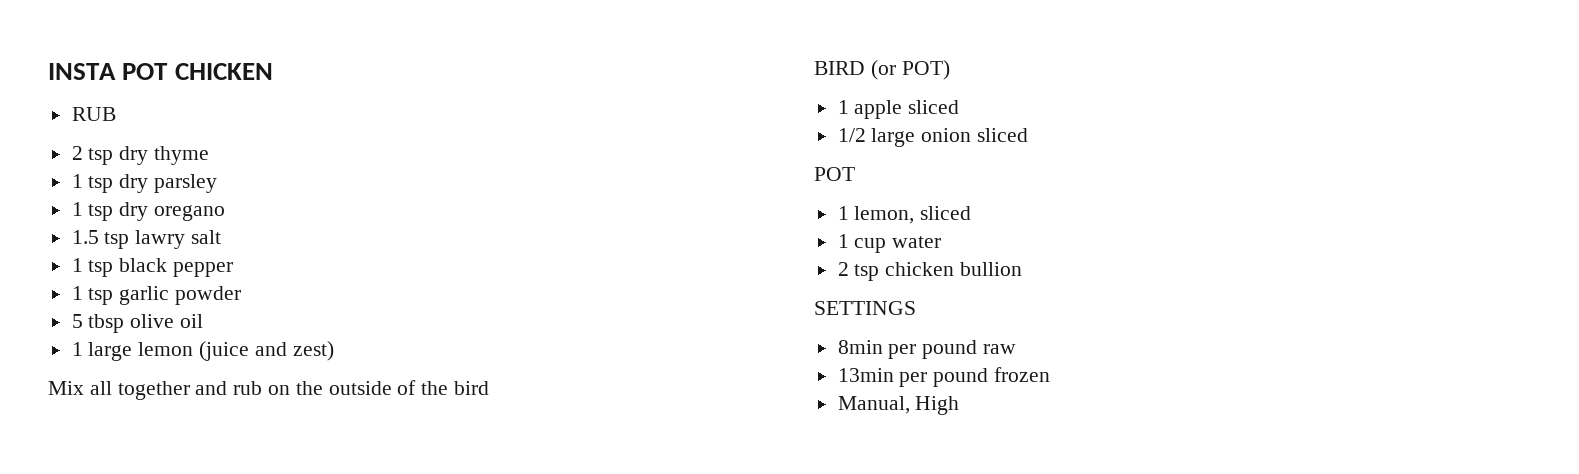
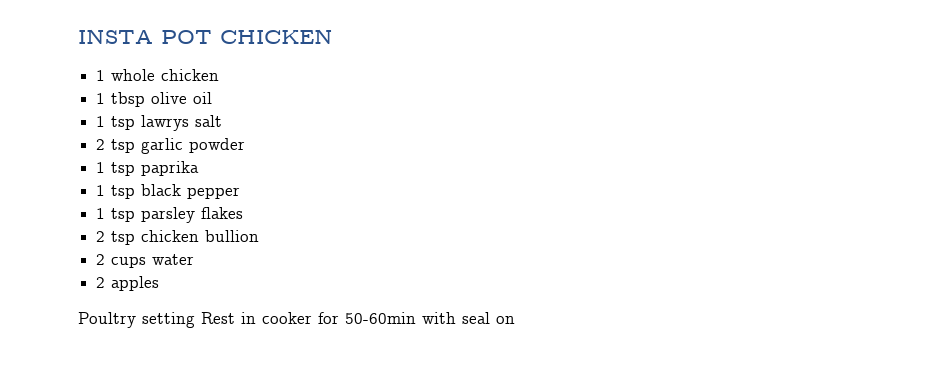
[71,107,116,121] [71,146,210,165] [71,174,218,193] [71,202,226,221] [71,230,222,249] RUB // 2 tsp dry thyme // 1 tsp dry parsley // 1 tsp dry oregano // 1.5 tsp lawry salt -> [96,69,220,81] [96,92,213,107] [96,115,223,131] [96,138,246,154] [96,161,200,176] 1 whole chicken // 1 tbsp olive oil // 1 tsp lawrys salt // 2 tsp garlic powder // 1 tsp paprika
[119,286,242,305] [71,314,204,333] [71,341,334,361] [48,380,490,400] [814,60,950,80] [837,100,960,119] [837,128,1029,147] [814,167,855,181] [837,206,972,224] [837,234,942,253] [837,262,1023,281] [814,301,916,315] [837,340,1017,359] [837,367,1051,387] [837,396,960,415] garlic powder // 5 tbsp olive oil // 1 large lemon (juice and zest) // Mix all together and rub on the outside of the bird // BIRD (or POT) // 1 apple sliced // 1/2 large onion sliced // POT // 1 lemon, sliced // 1 cup water // 2 tsp chicken bullion // SETTINGS // 8min per pound raw // 13min per pound frozen // Manual, High -> [141,207,244,223] [96,230,260,245] [96,254,195,268] [96,276,160,291] [78,312,515,328] parsley flakes // 2 tsp chicken bullion // 2 cups water // 2 apples // Poultry setting Rest in cooker for 50-60min with seal on

